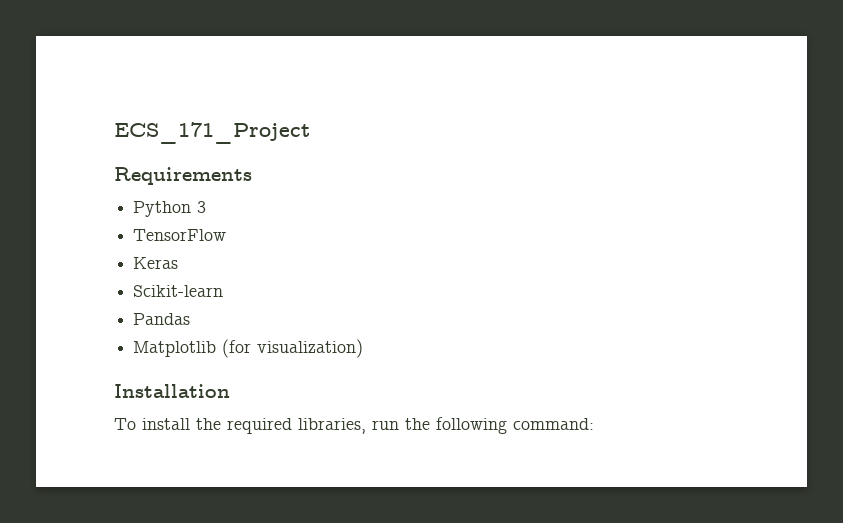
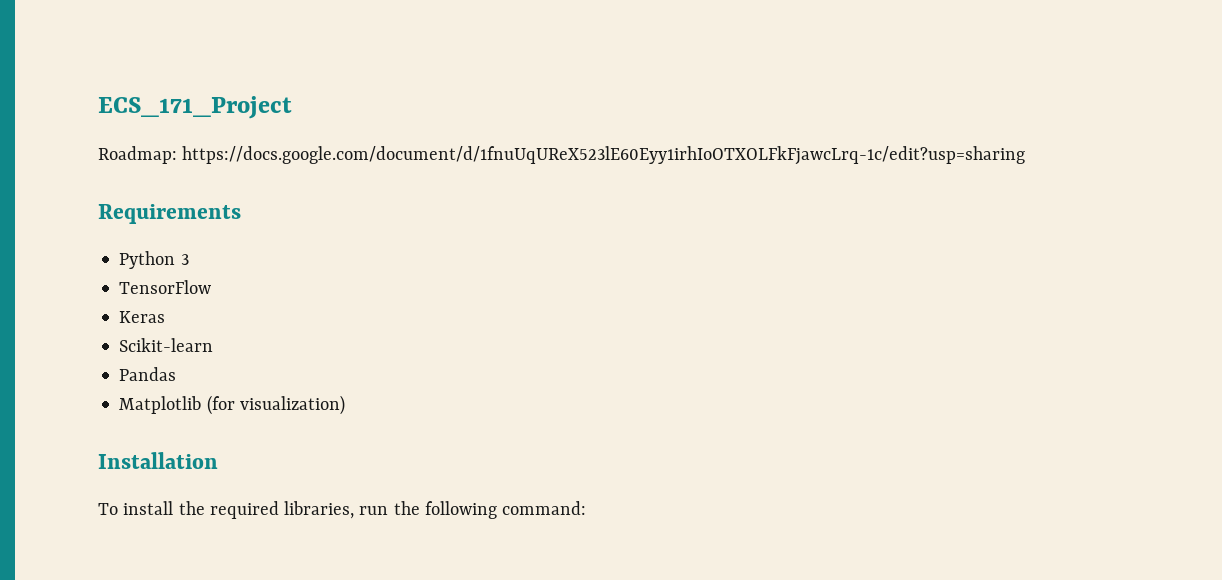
(310, 133) none -> [98,146,1026,165] // Roadmap: https://docs.google.com/document/d/1fnuUqUReX523lE60Eyy1irhIoOTXOLFkFjawcLrq-1c/edit?usp=sharing

